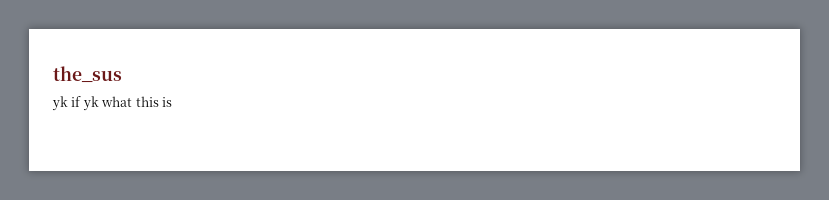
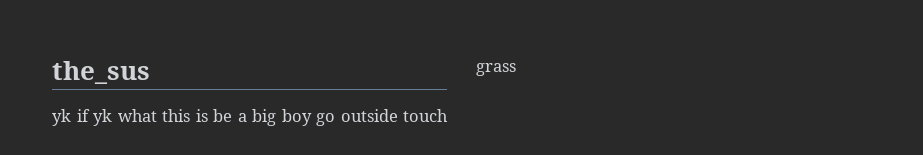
(172, 102) none -> [213,109,448,126] [476,63,516,76] be a big boy go outside touch grass

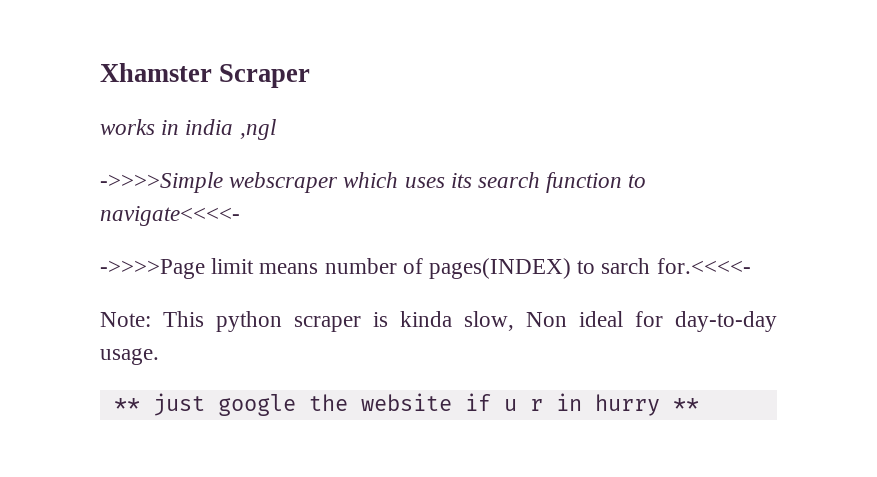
[52,61,150,84] [52,109,448,126] [476,63,516,76] the_sus // yk if yk what this is be a big boy go outside touch grass -> [100,63,311,88] [100,119,276,140] [100,172,647,193] [100,206,240,226] [100,258,751,279] [100,311,777,332] [100,348,159,365] [113,393,699,416] Xhamster Scraper // works in india ,ngl // ->>>>Simple webscraper which uses its search function to navigate<<<<- // ->>>>Page limit means number of pages(INDEX) to sarch for.<<<<- // Note: This python scraper is kinda slow, Non ideal for day-to-day usage. // ** just google the website if u r in hurry **

